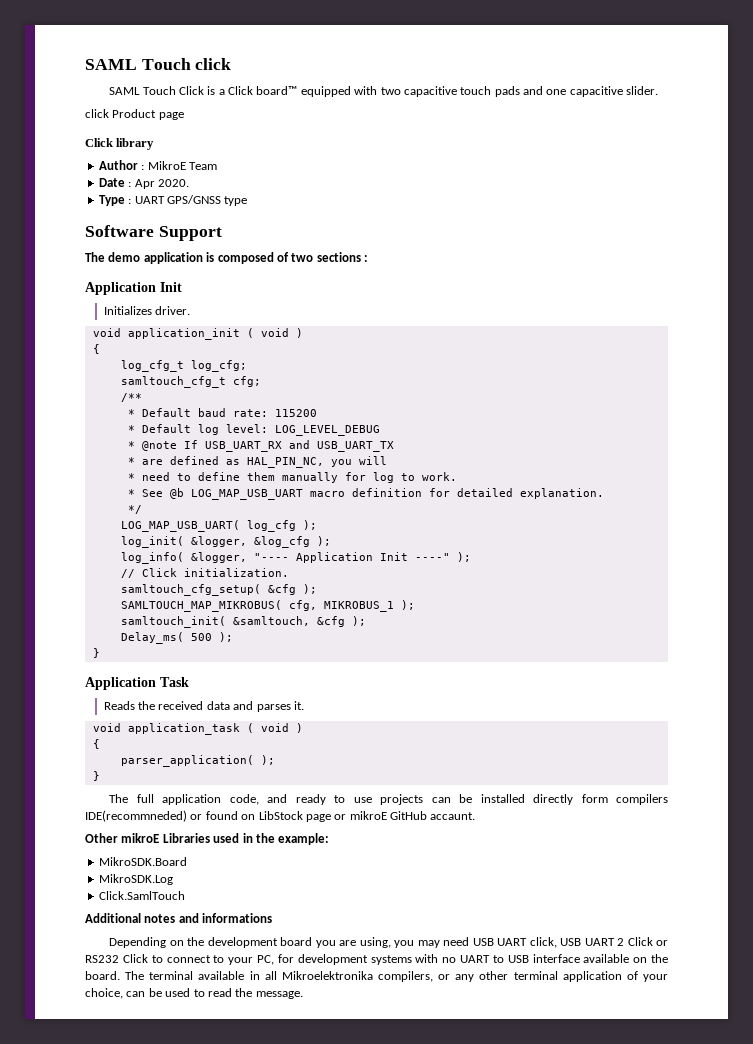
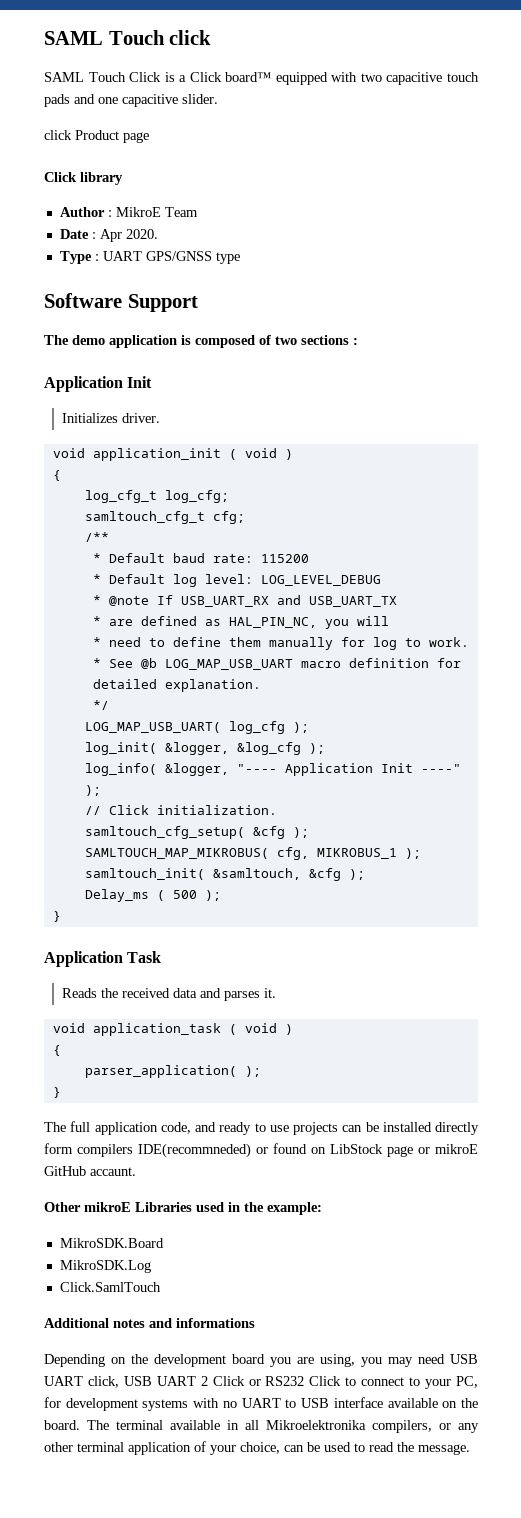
[120,632,184,644] Delay_ms( -> [84,889,165,902] Delay_ms (

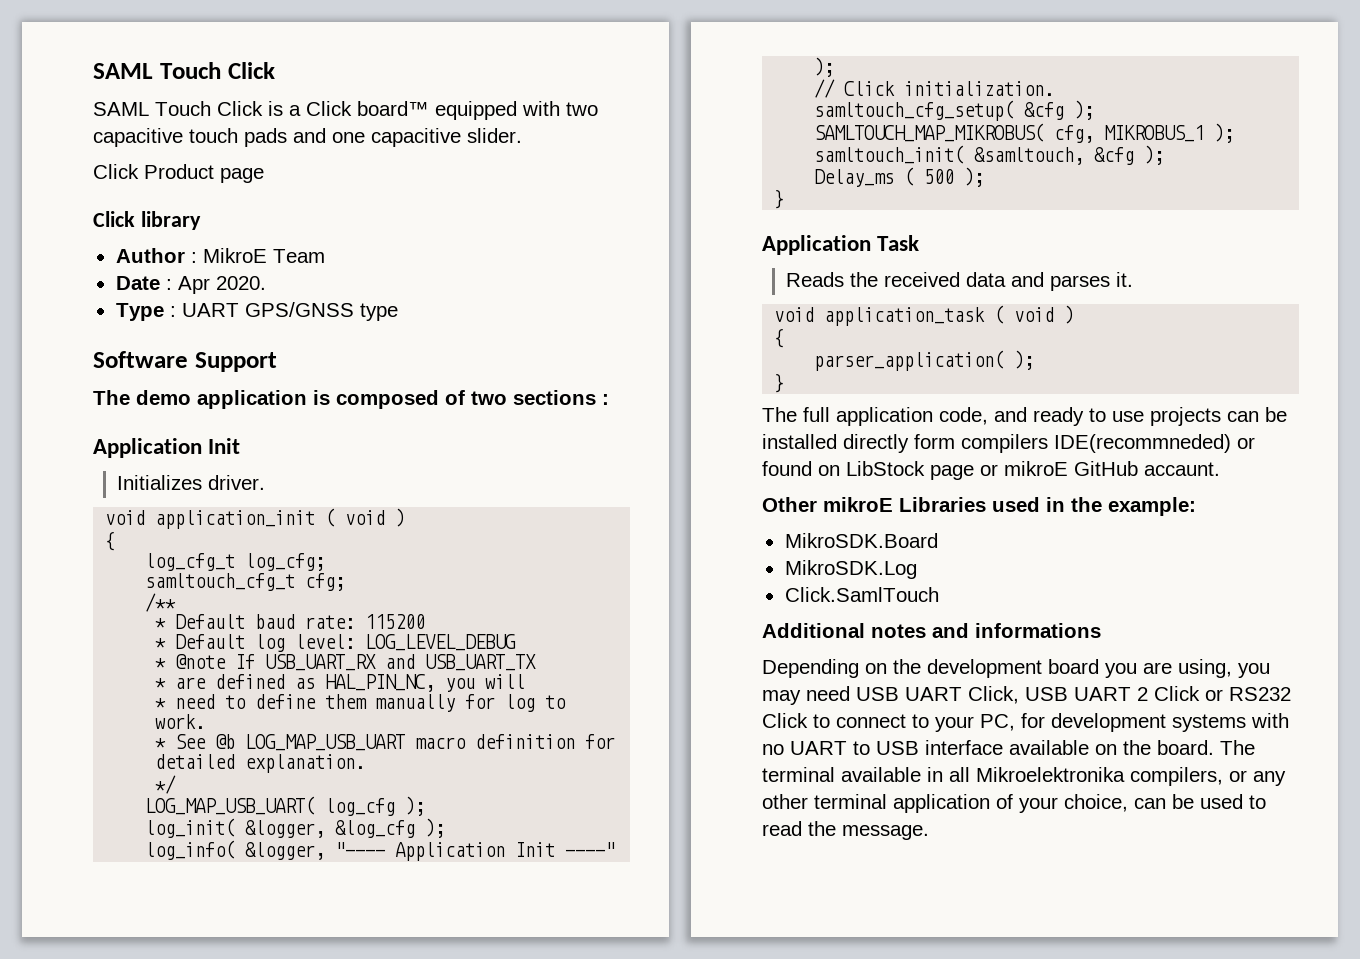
[44,30,212,45] SAML Touch click -> [93,62,275,79] SAML Touch Click
[44,130,72,140] click -> [93,164,139,179] Click
[87,1376,119,1388] click, -> [968,686,1019,704] Click,

